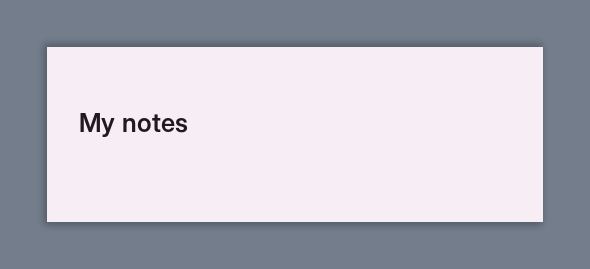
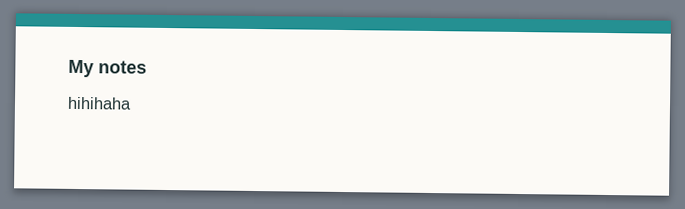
(188, 123) none -> [67,96,132,110] // hihihaha

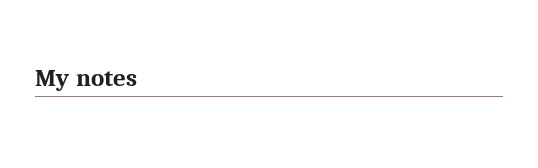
[67,96,132,110] // hihihaha -> (137, 78) none

